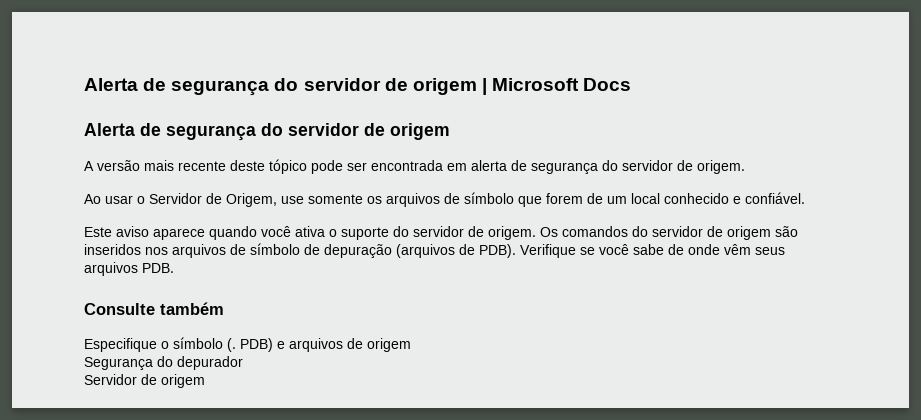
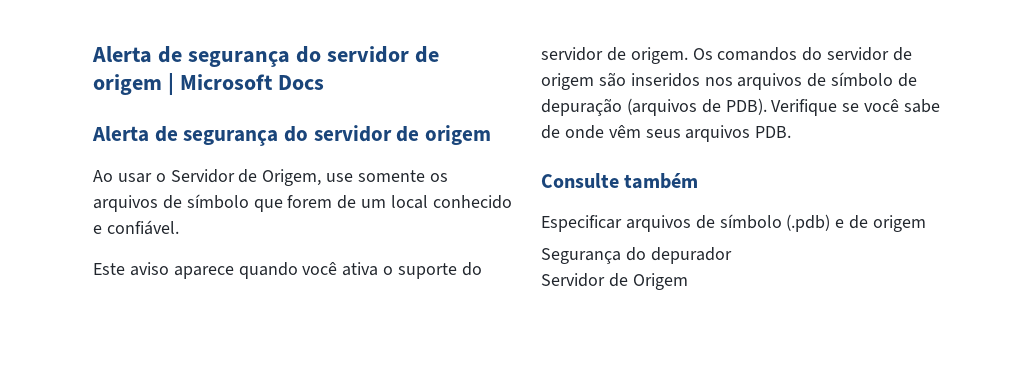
[84,159,745,174] // A versão mais recente deste tópico pode ser encontrada em alerta de segurança do servidor de origem. -> (492, 135) none
[84,337,343,352] Especifique o símbolo (. PDB) e arquivos -> [541,214,845,232] Especificar arquivos de símbolo (.pdb) e
[161,374,205,388] origem -> [632,273,688,290] Origem

